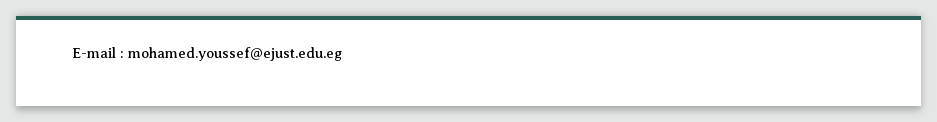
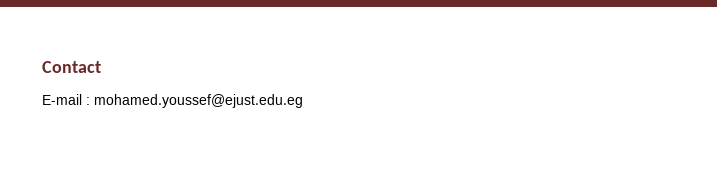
(72, 52) none -> [42,61,101,73] Contact //

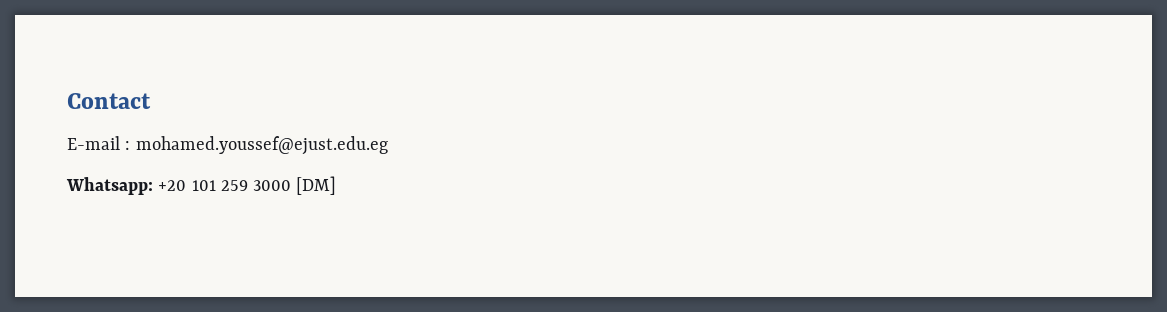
(303, 101) none -> [66,176,337,195] // Whatsapp: +20 101 259 3000 [DM]

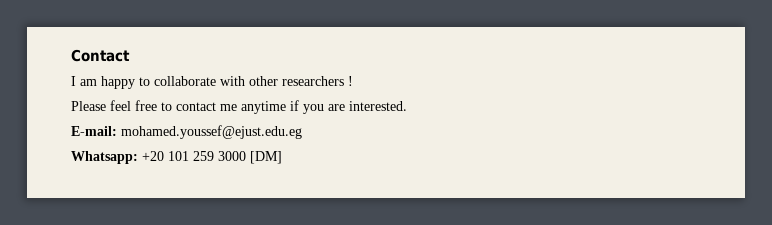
[67,136,131,150] E-mail : -> [71,76,353,89] [71,100,407,114] [71,126,117,136] I am happy to collaborate with other researchers ! // Please feel free to contact me anytime if you are interested. // E-mail:

